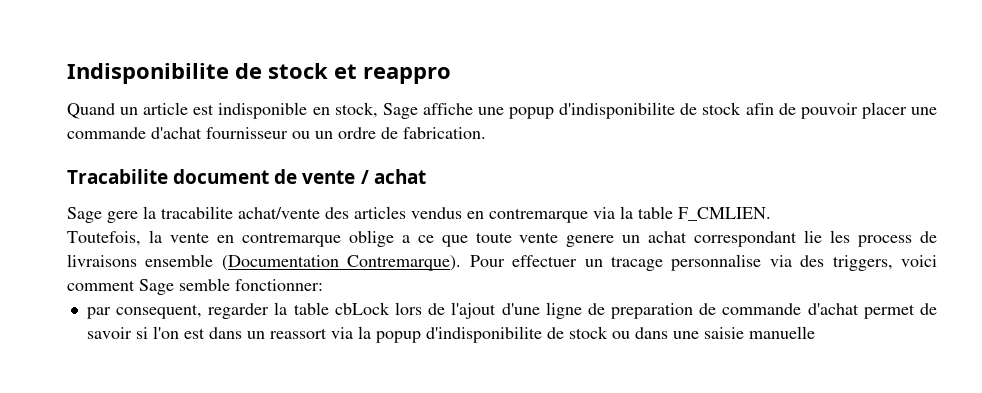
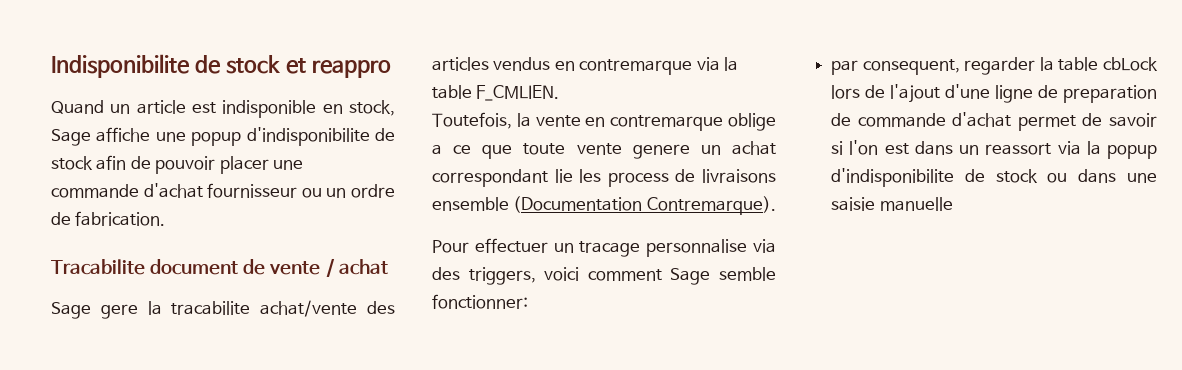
(462, 263) none -> (776, 205) //

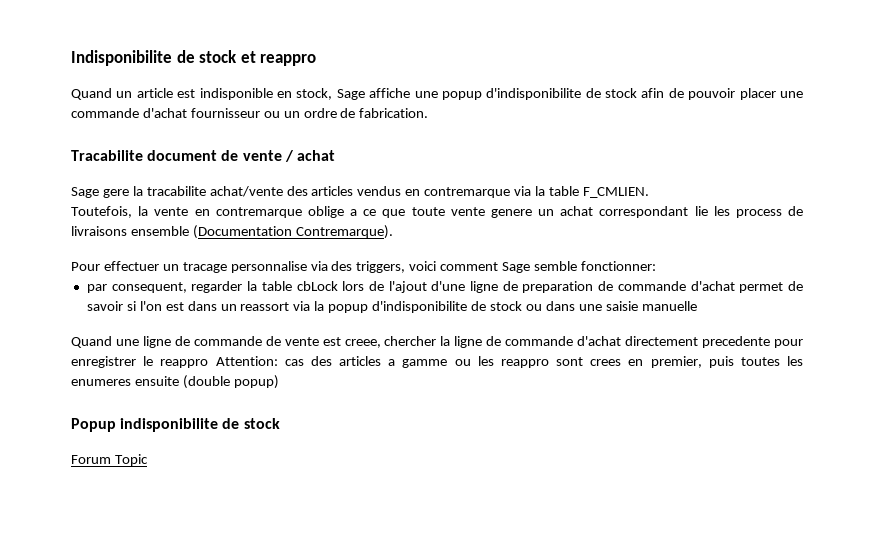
(953, 204) none -> [71,336,803,348] [71,356,803,368] [71,375,279,389] [71,418,280,432] [71,454,148,466] // Quand une ligne de commande de vente est creee, chercher la ligne de commande d'achat directement precedente pour enregistrer le reappro Attention: cas des articles a gamme ou les reappro sont crees en premier, puis toutes les enumeres ensuite (double popup) // Popup indisponibilite de stock // Forum Topic

